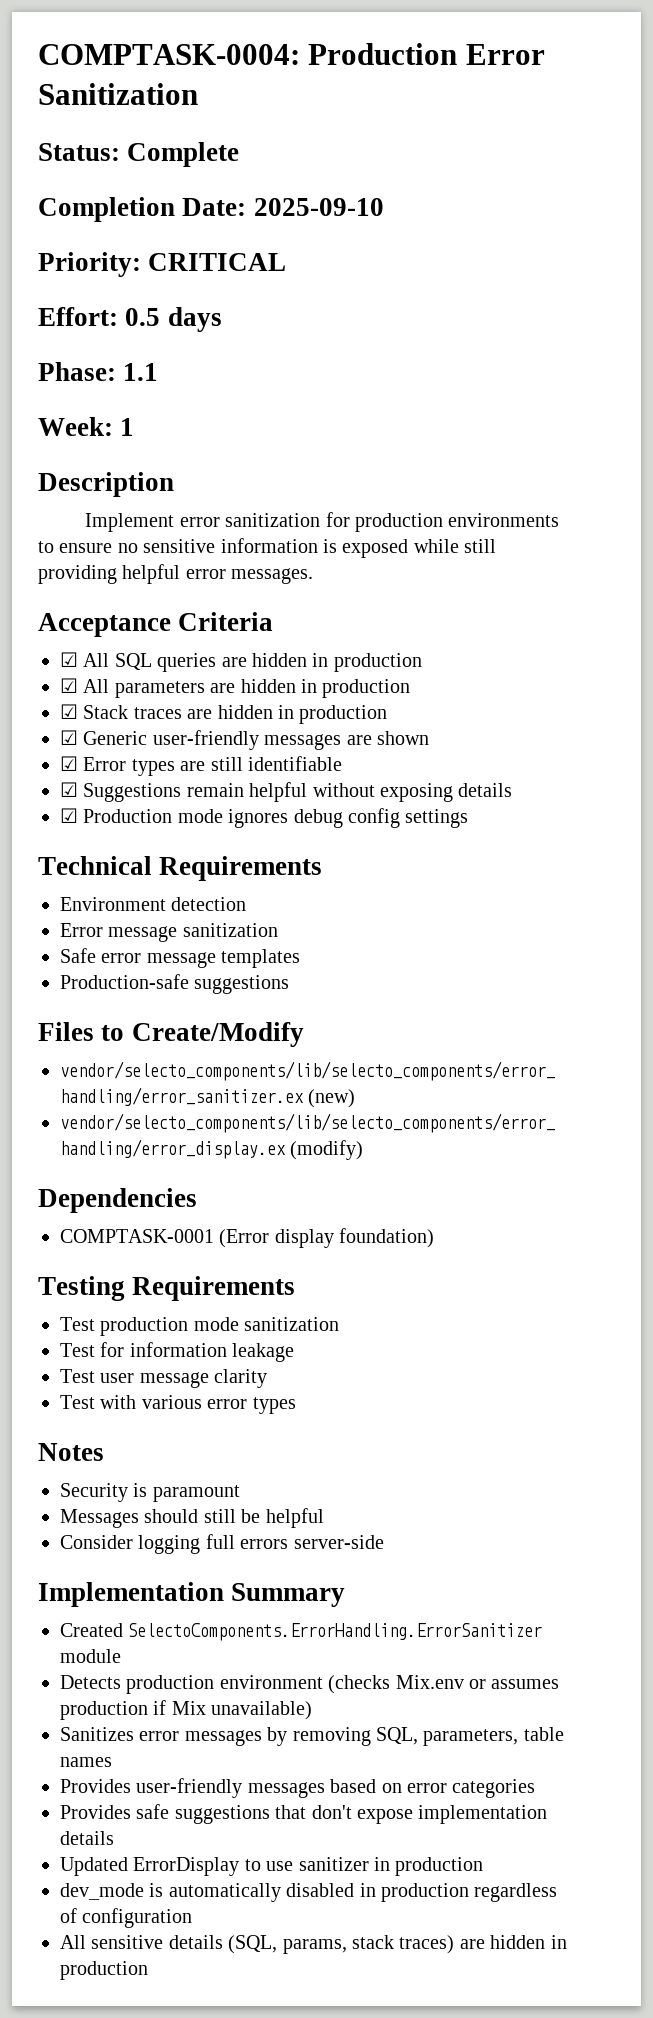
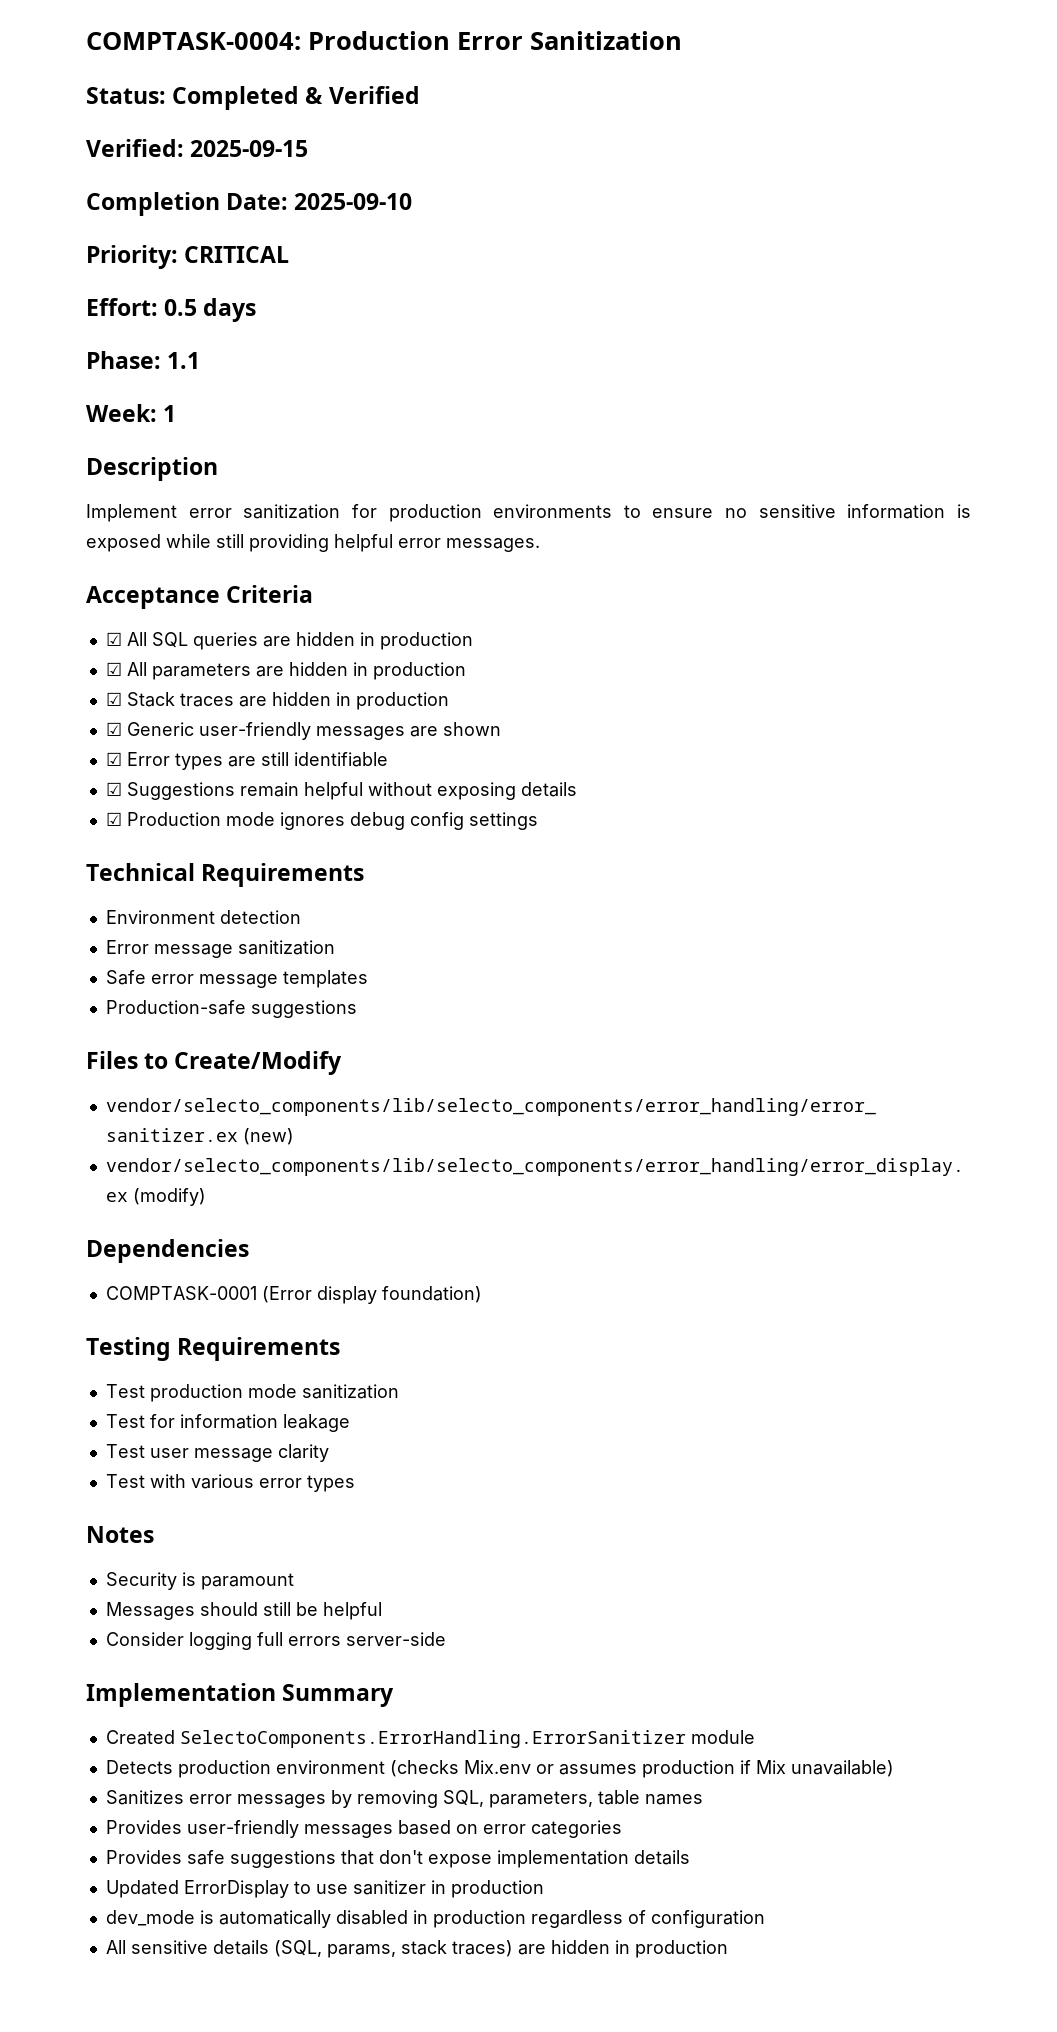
[127,142,240,167] Complete -> [172,86,420,110] [86,139,309,157] Completed & Verified // Verified: 2025-09-15

